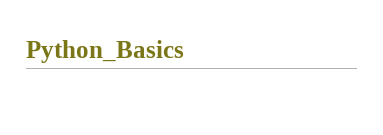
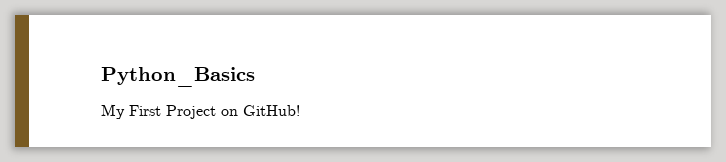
(184, 51) none -> [101,104,300,119] // My First Project on GitHub!

